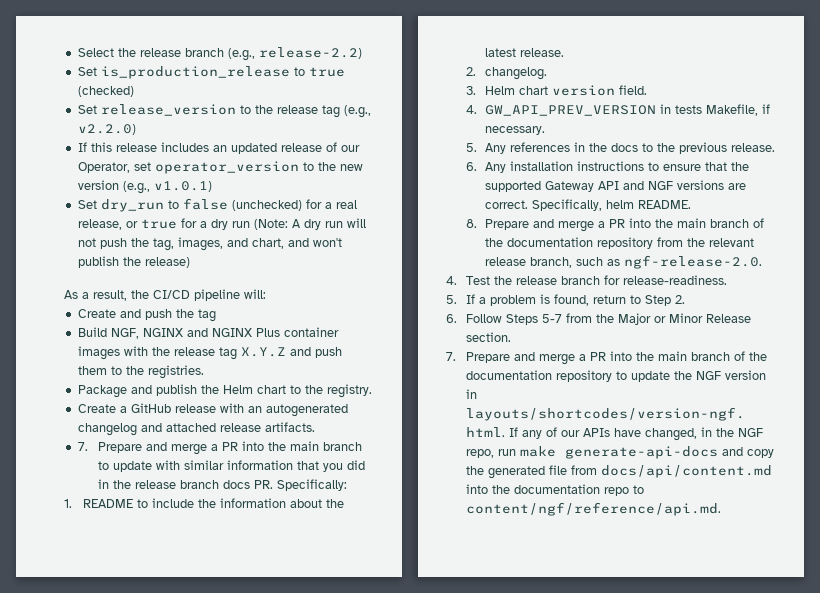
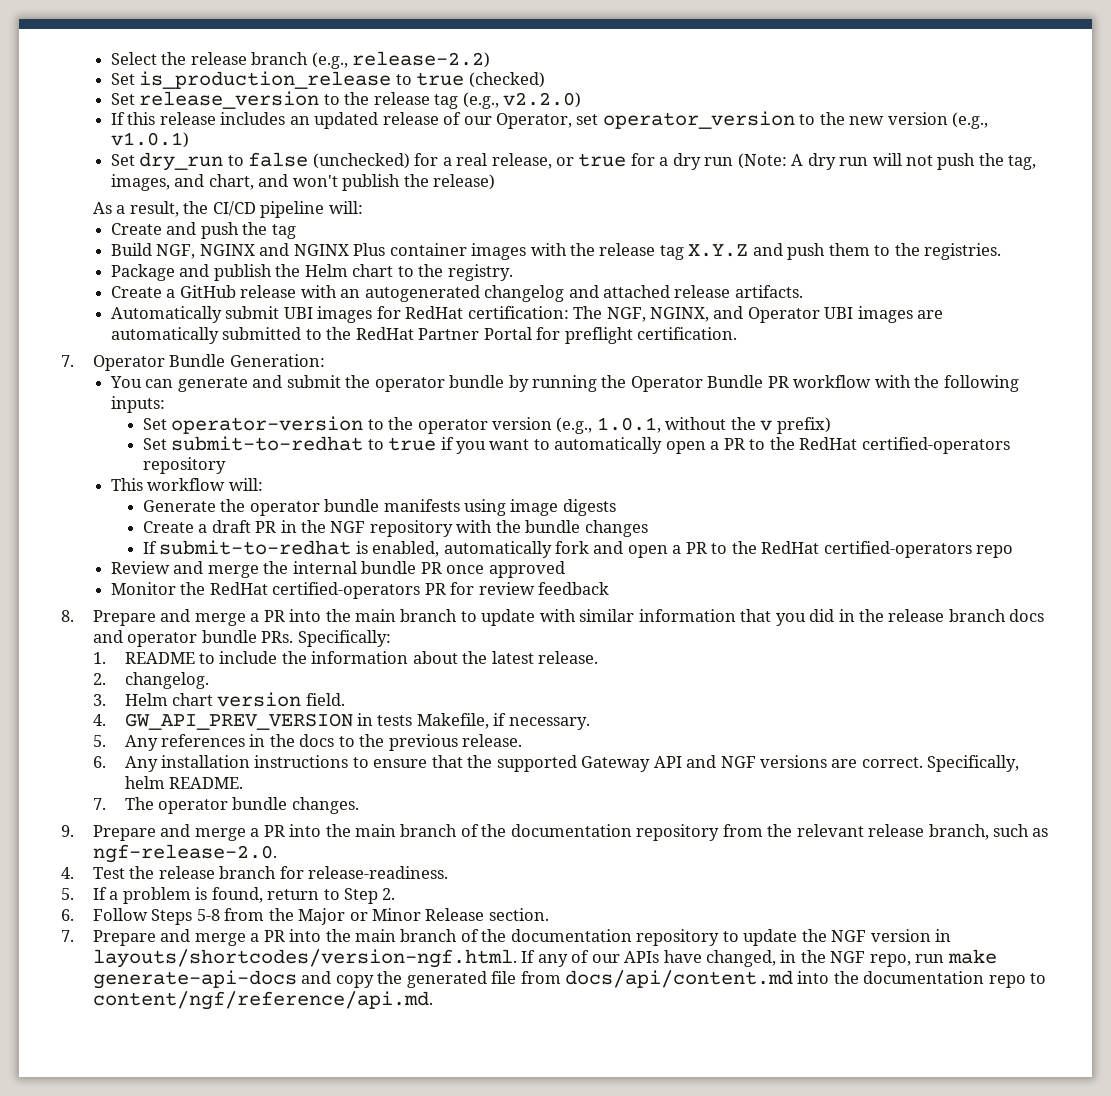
[77,442,88,451] 7. -> [110,306,944,323] [110,327,738,344] [61,354,325,371] [109,375,1019,392] [110,396,165,413] [142,416,831,434] [142,436,1010,454] [142,457,226,474] [110,478,263,491] [142,499,616,516] [142,520,648,537] [142,540,1014,558] [110,561,565,578] [110,582,610,599] [61,610,74,622] Automatically submit UBI images for RedHat certification: The NGF, NGINX, and Operator UBI images are automatically submitted to the RedHat Partner Portal for preflight certification. // 7. Operator Bundle Generation: // You can generate and submit the operator bundle by running the Operator Bundle PR workflow with the following inputs: // Set operator-version to the operator version (e.g., 1.0.1, without the v prefix) // Set submit-to-redhat to true if you want to automatically open a PR to the RedHat certified-operators repository // This workflow will: // Generate the operator bundle manifests using image digests // Create a draft PR in the NGF repository with the bundle changes // If submit-to-redhat is enabled, automatically fork and open a PR to the RedHat certified-operators repo // Review and merge the internal bundle PR once approved // Monitor the RedHat certified-operators PR for review feedback // 8.
[253,480,273,489] PR. -> [92,630,294,647] and operator bundle PRs.
[465,219,477,228] 8. -> [92,797,359,814] [61,825,74,837] 7. The operator bundle changes. // 9.
[541,314,562,323] 5-7 -> [196,909,220,921] 5-8

